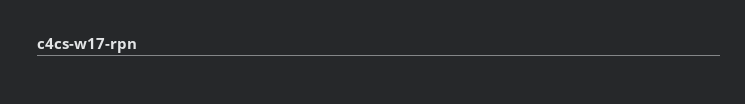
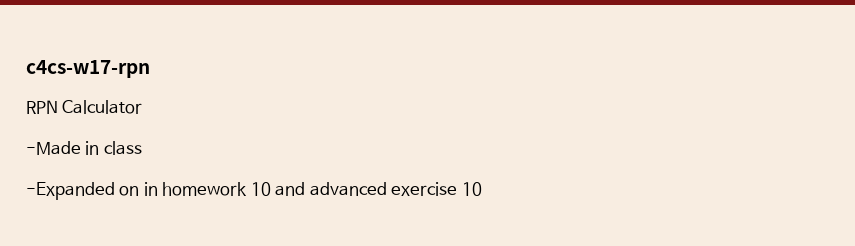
(137, 45) none -> [26,100,143,114] [26,141,142,155] [26,182,482,200] // RPN Calculator // -Made in class // -Expanded on in homework 10 and advanced exercise 10

